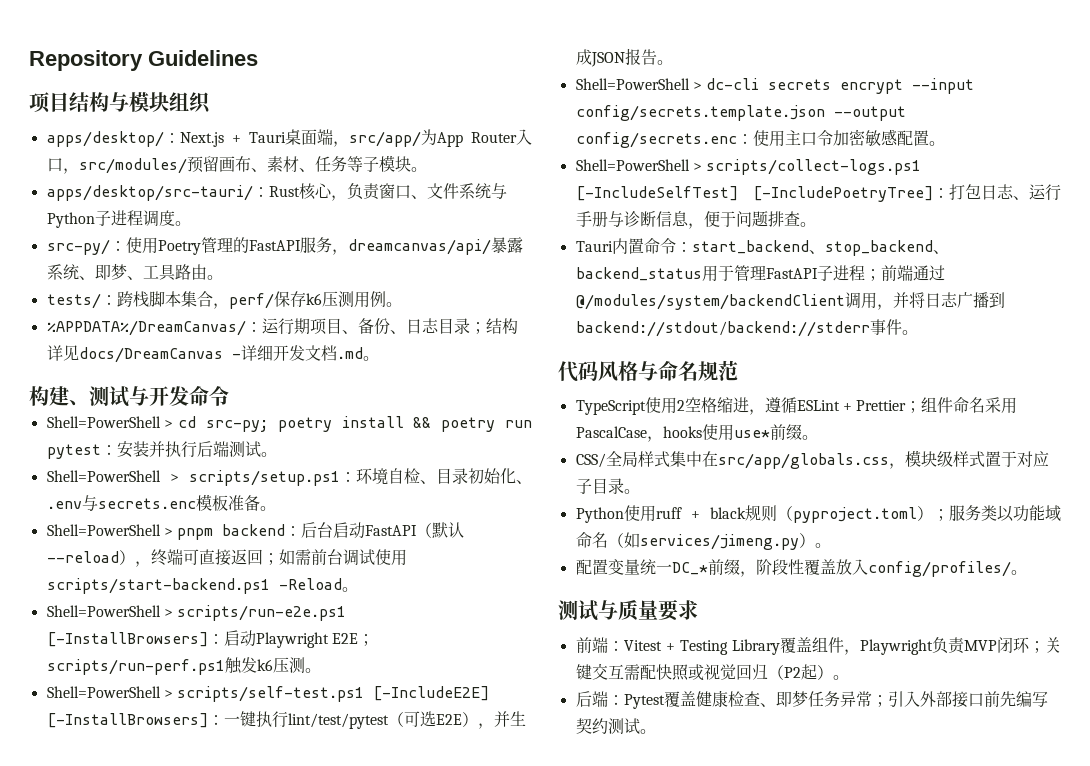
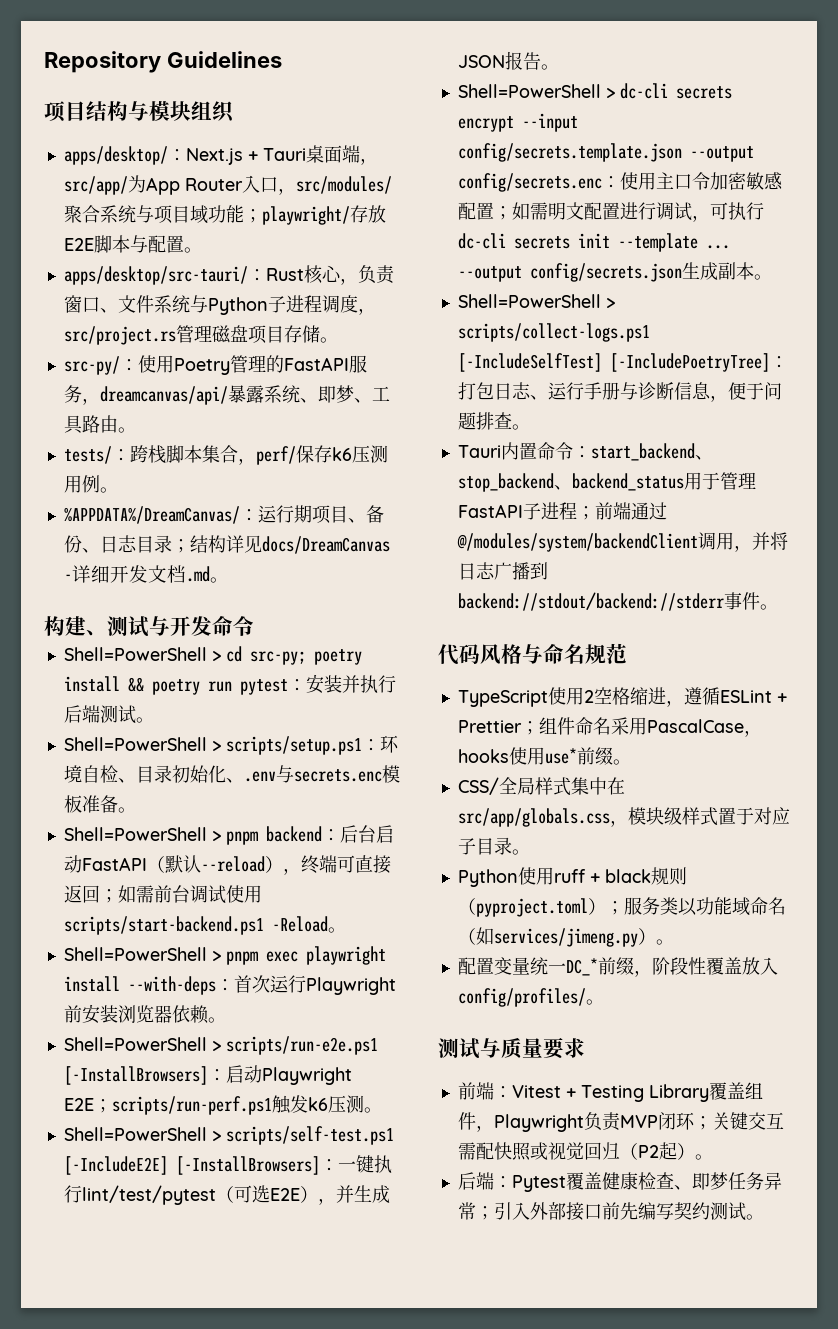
[186,155,411,173] 预留画布、素材、任务等子模块 -> [63,205,386,225] [63,235,184,253] 聚合系统与项目域功能；playwright/存放E2E脚本与配置
(175, 218) none -> [357,308,376,315] [63,325,320,345] ，src/project.rs管理磁盘项目存储
(358, 589) none -> [63,946,386,965] [63,975,396,995] [63,1004,226,1024] // Shell=PowerShell > pnpm exec playwright install --with-deps：首次运行Playwright前安装浏览器依赖。
(929, 138) none -> [493,202,764,222] [457,233,730,252] [457,262,754,282] ；如需明文配置进行调试，可执行dc-cli secrets init --template ... --output config/secrets.json生成副本

